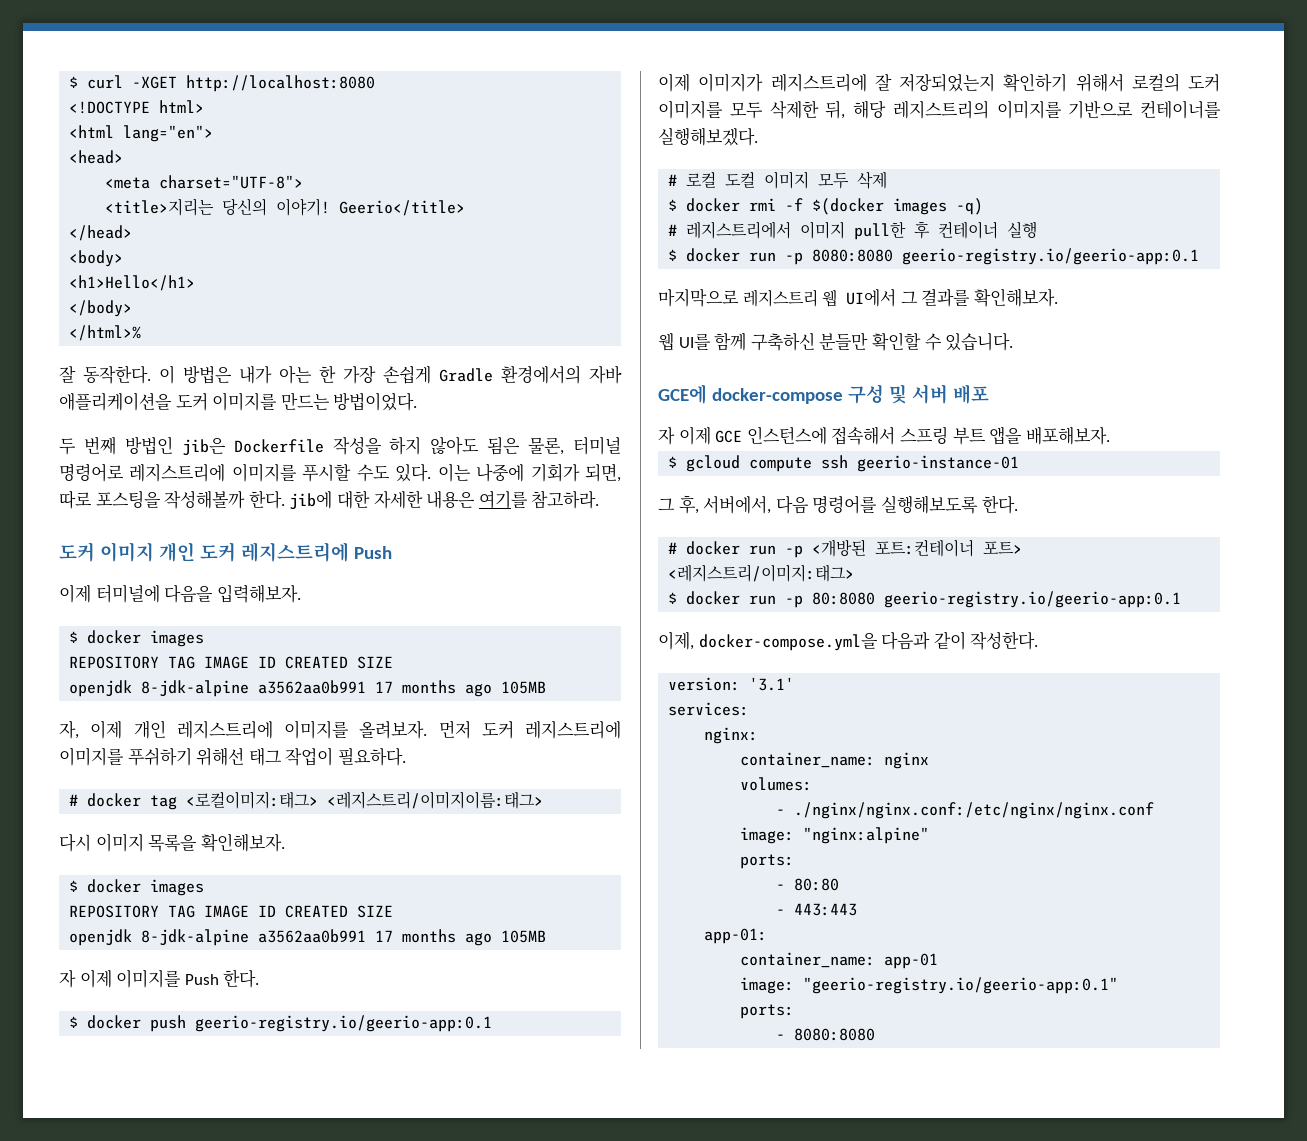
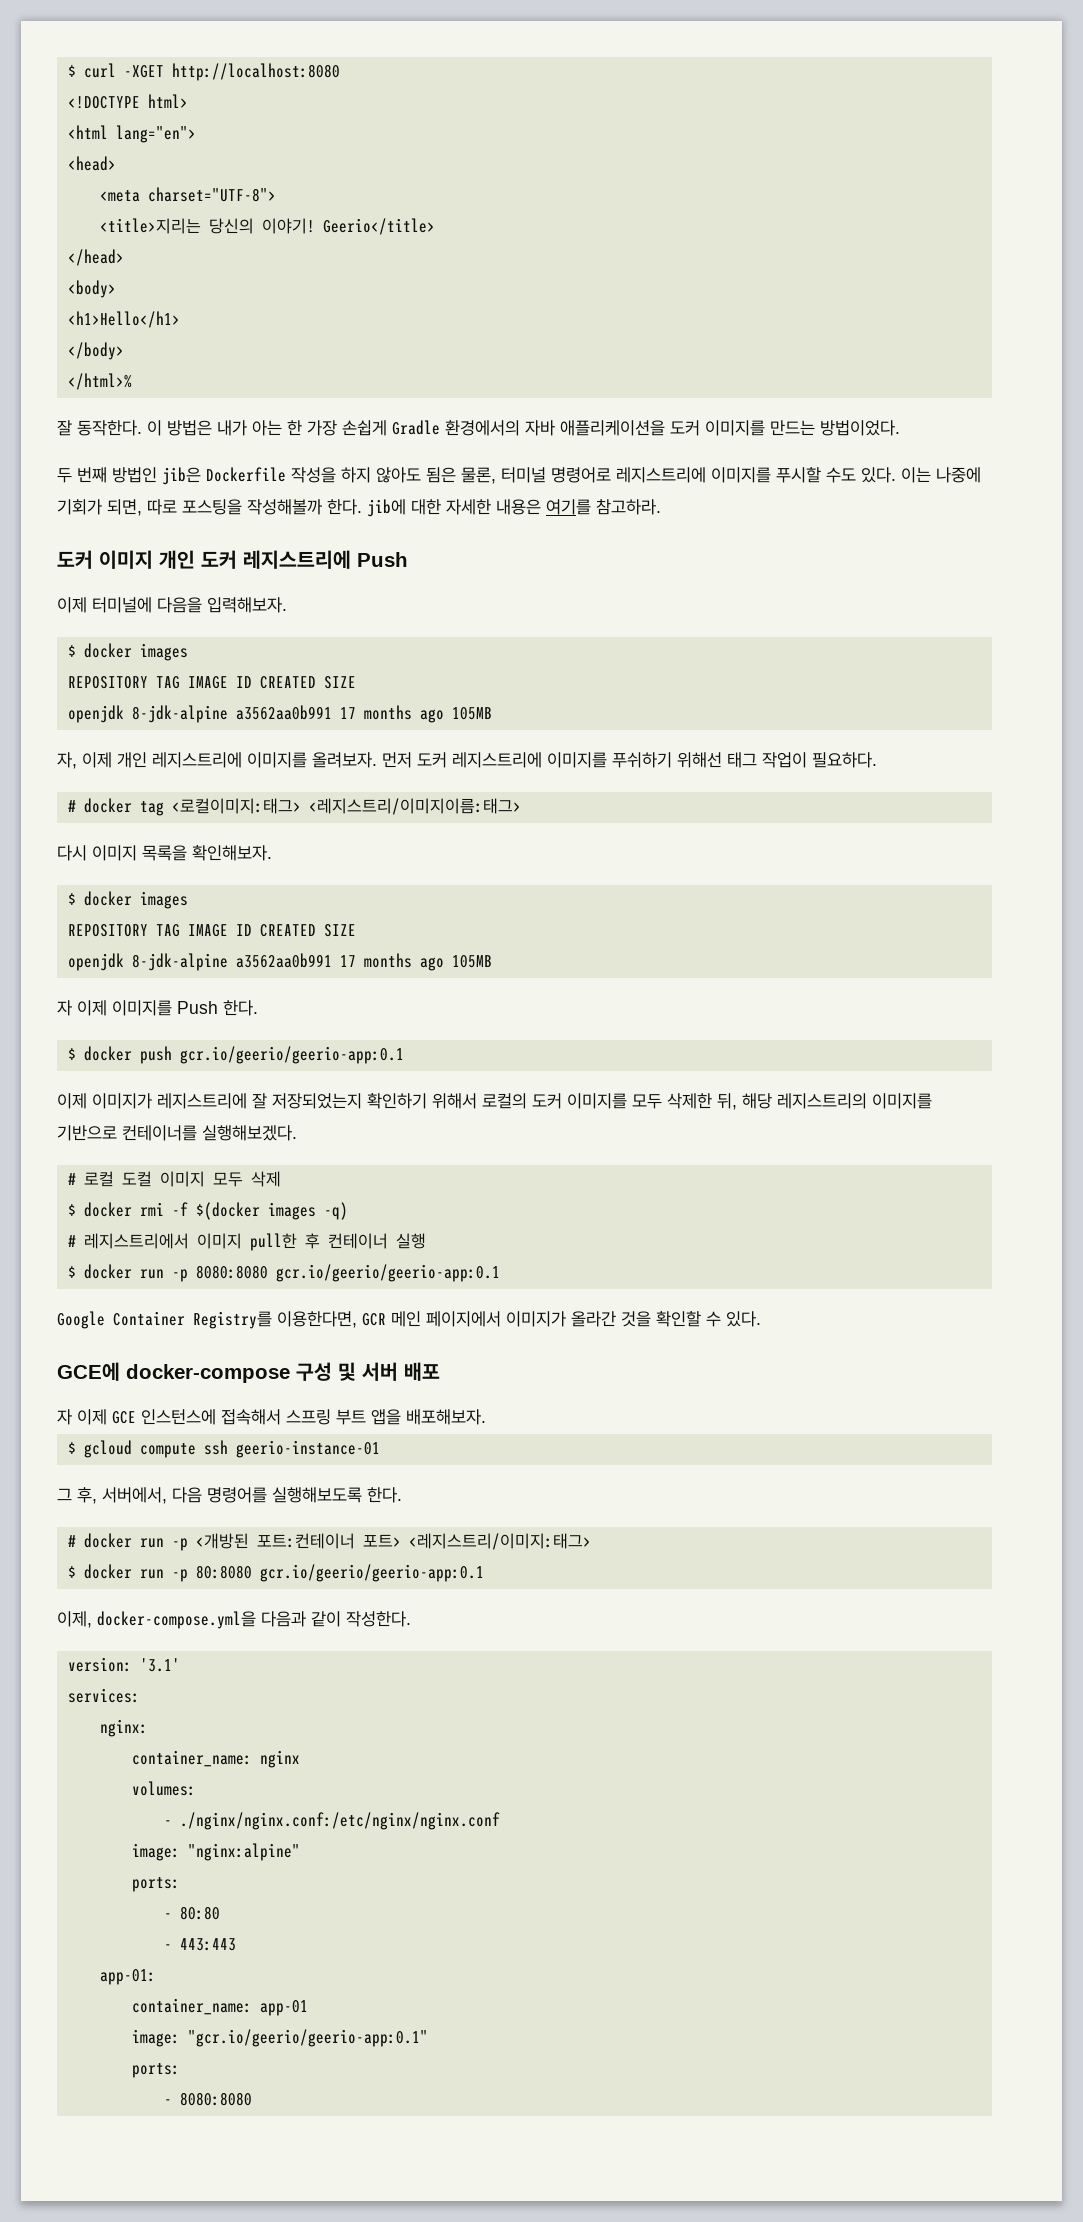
[195,1015,493,1032] geerio-registry.io/geerio-app:0.1 -> [179,1046,404,1064] gcr.io/geerio/geerio-app:0.1
[902,248,1200,265] [658,288,1058,307] [658,332,869,351] geerio-registry.io/geerio-app:0.1 // 마지막으로 레지스트리 웹 UI에서 그 결과를 확인해보자. // 웹 UI를 함께 구축하신 분들만 -> [275,1264,500,1282] [57,1311,651,1329] gcr.io/geerio/geerio-app:0.1 // Google Container Registry를 이용한다면, GCR 메인 페이지에서 이미지가 올라간 것을
[945,333,1014,351] 있습니다. -> [726,1311,761,1327] 있다.
[884,591,1182,608] geerio-registry.io/geerio-app:0.1 -> [259,1564,484,1582] gcr.io/geerio/geerio-app:0.1
[803,977,1119,994] "geerio-registry.io/geerio-app:0.1" -> [187,2029,428,2047] "gcr.io/geerio/geerio-app:0.1"

